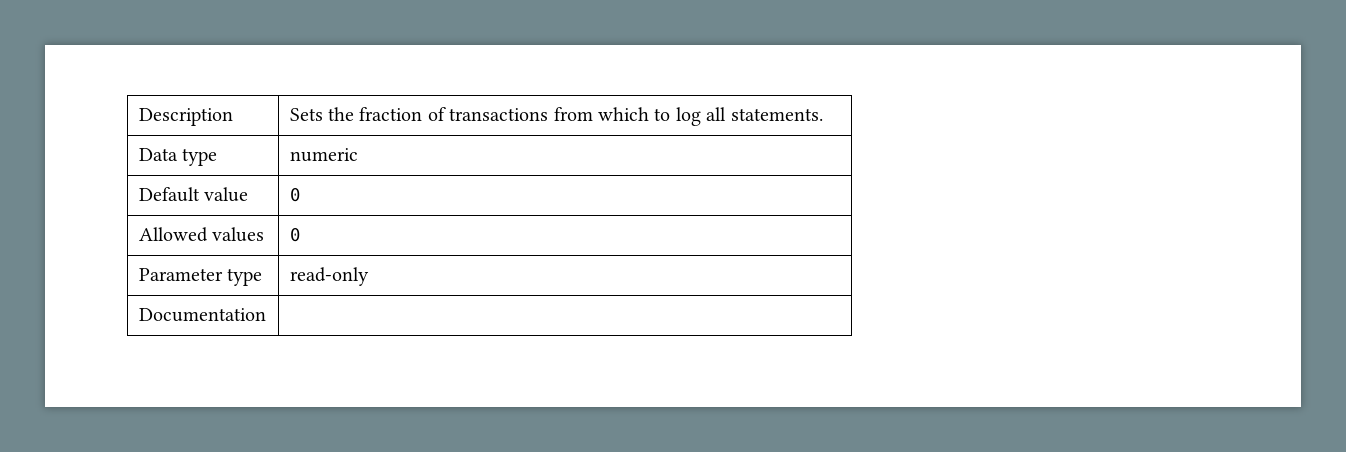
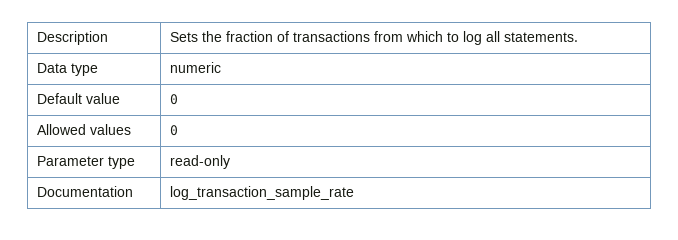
(266, 315) none -> [169,186,354,200] log_transaction_sample_rate

